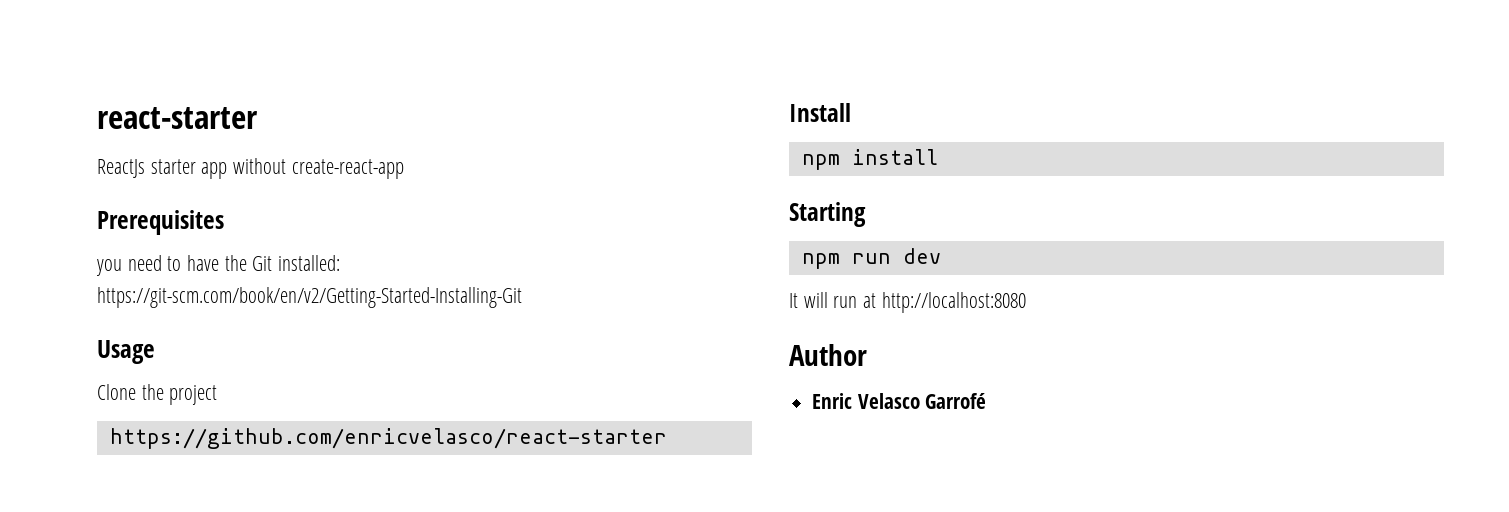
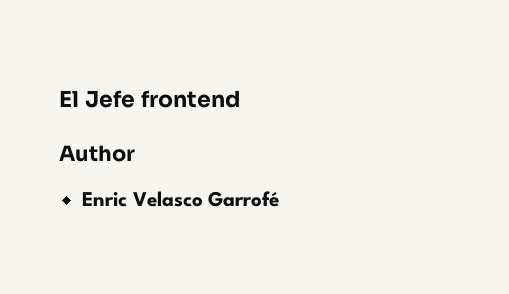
[97,107,258,129] [97,158,404,179] [97,210,224,235] [96,255,341,276] [97,287,522,308] [97,340,155,364] [97,384,218,405] [109,428,667,449] [789,103,851,122] [801,149,938,170] [789,202,866,227] [801,248,941,269] [789,292,1026,313] react-starter // ReactJs starter app without create-react-app // Prerequisites // you need to have the Git installed: https://git-scm.com/book/en/v2/Getting-Started-Installing-Git // Usage // Clone the project // https://github.com/enricvelasco/react-starter // Install // npm install // Starting // npm run dev // It will run at http://localhost:8080 -> [59,90,240,108] El Jefe frontend

